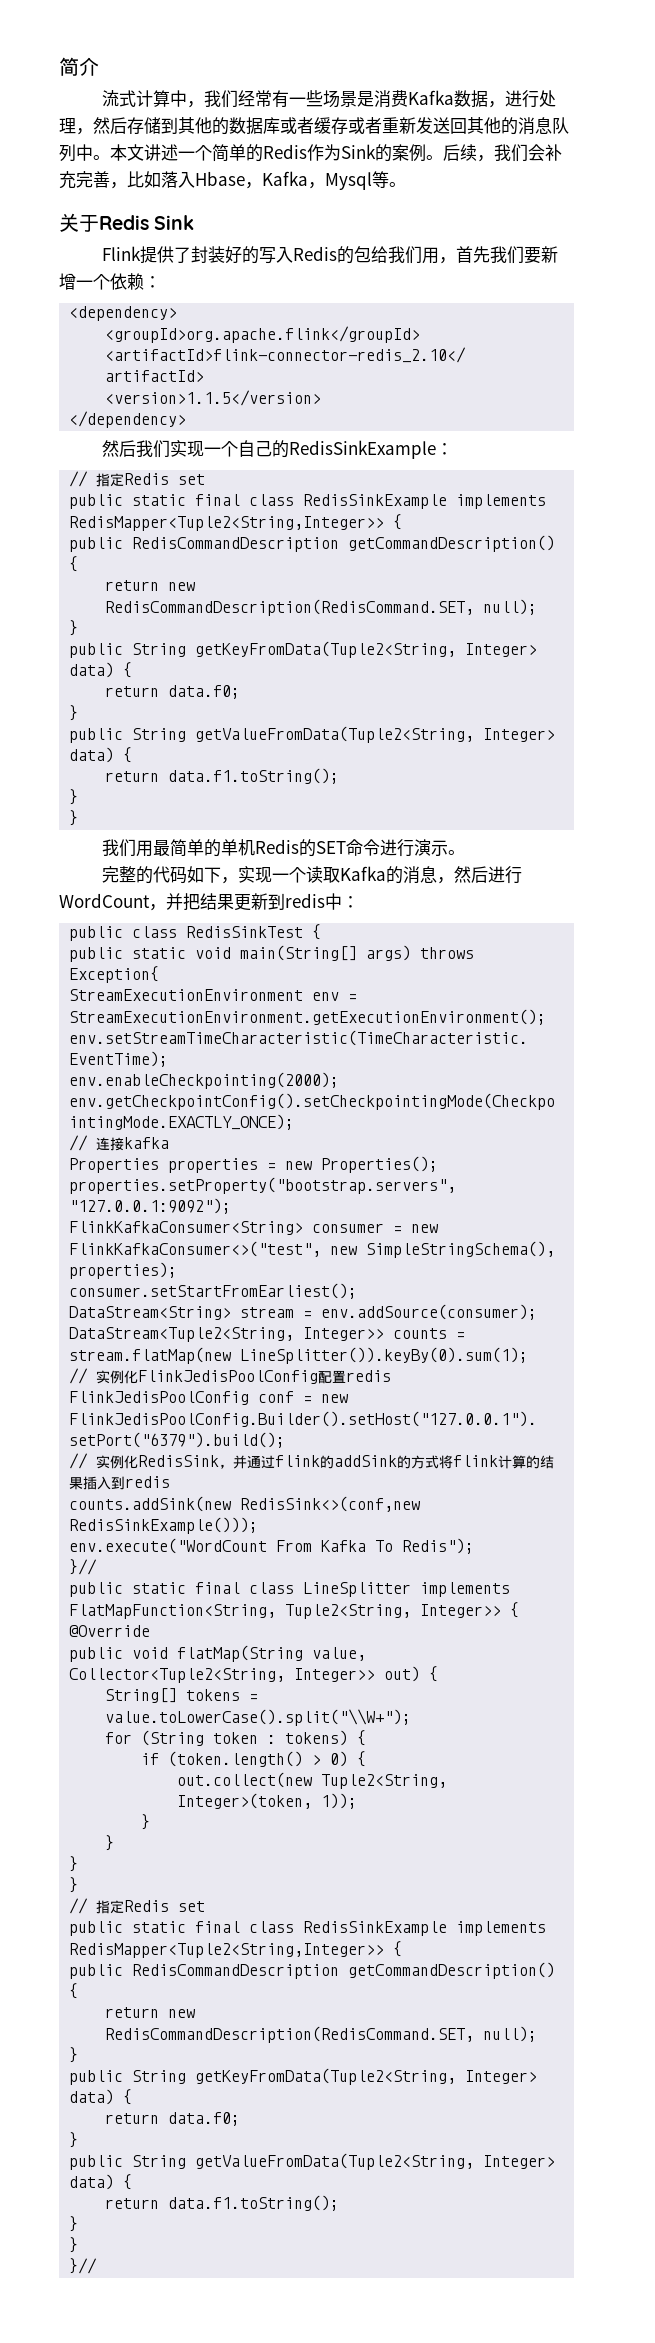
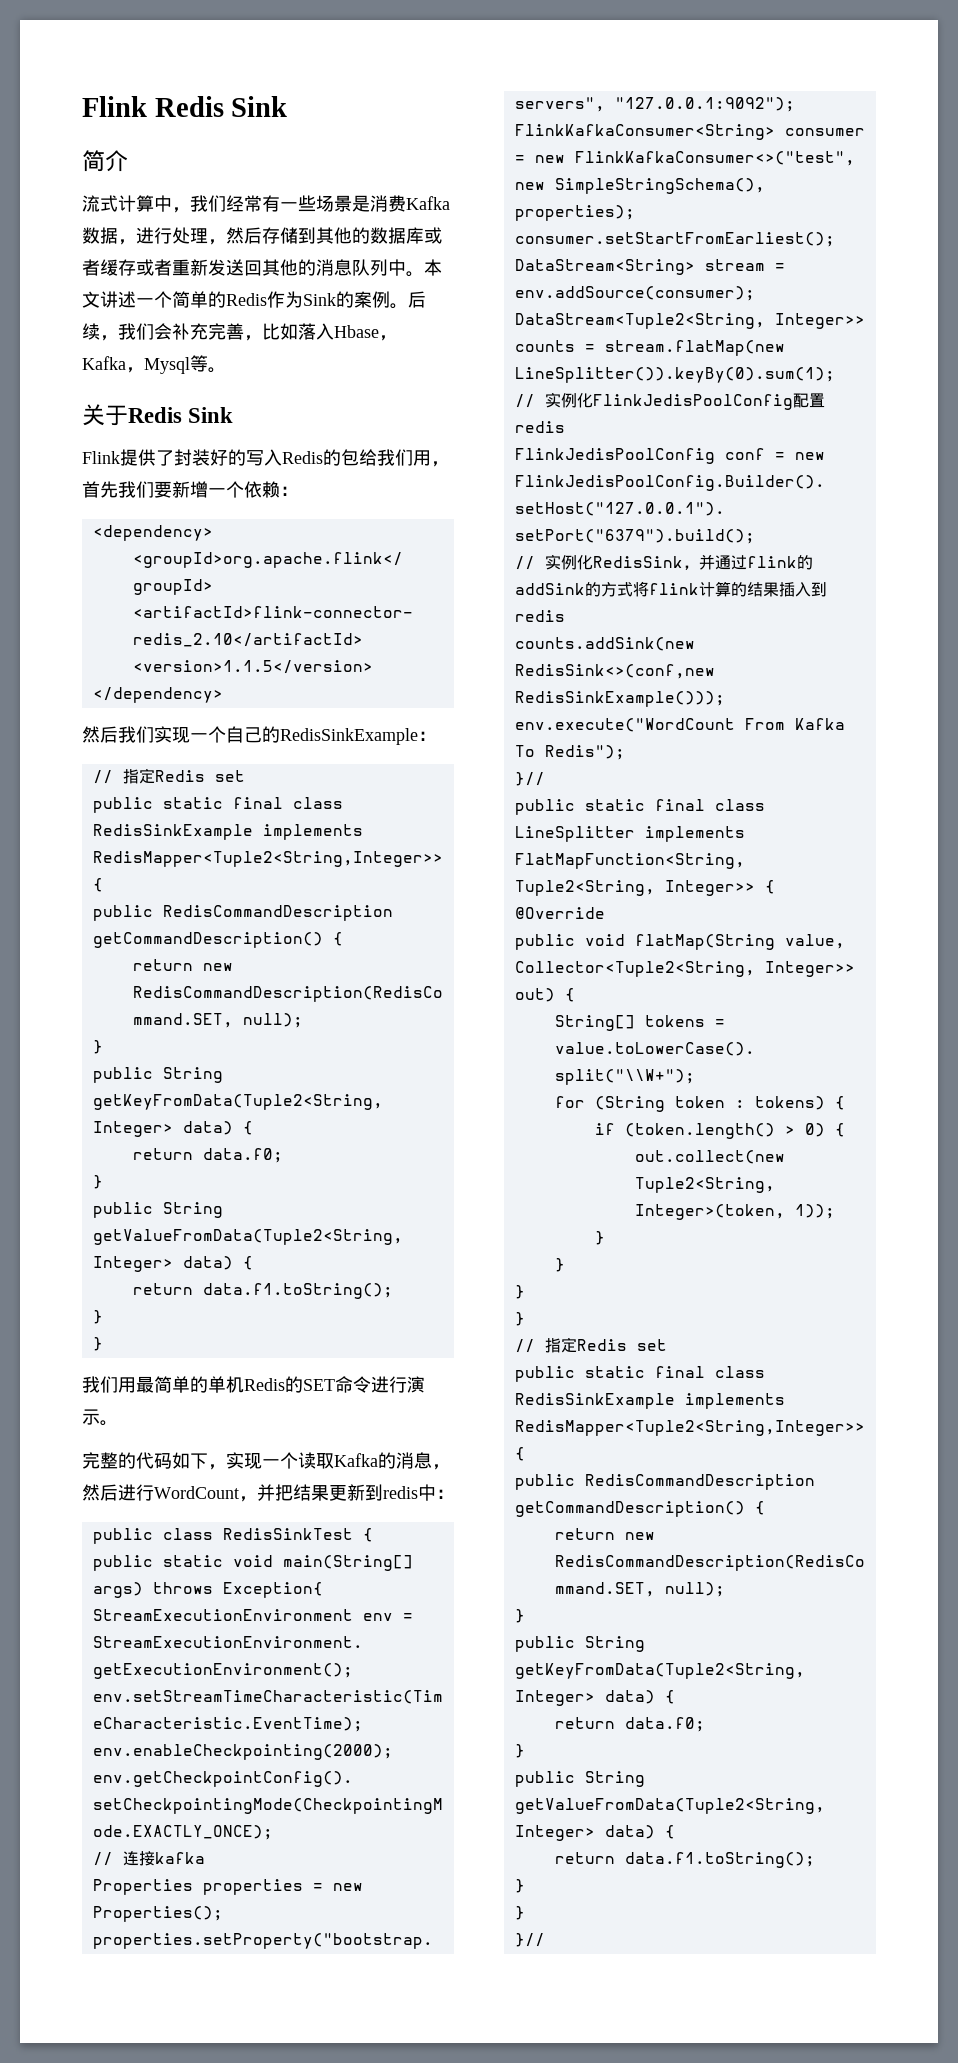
(59, 66) none -> [82,96,288,117] Flink Redis Sink //

